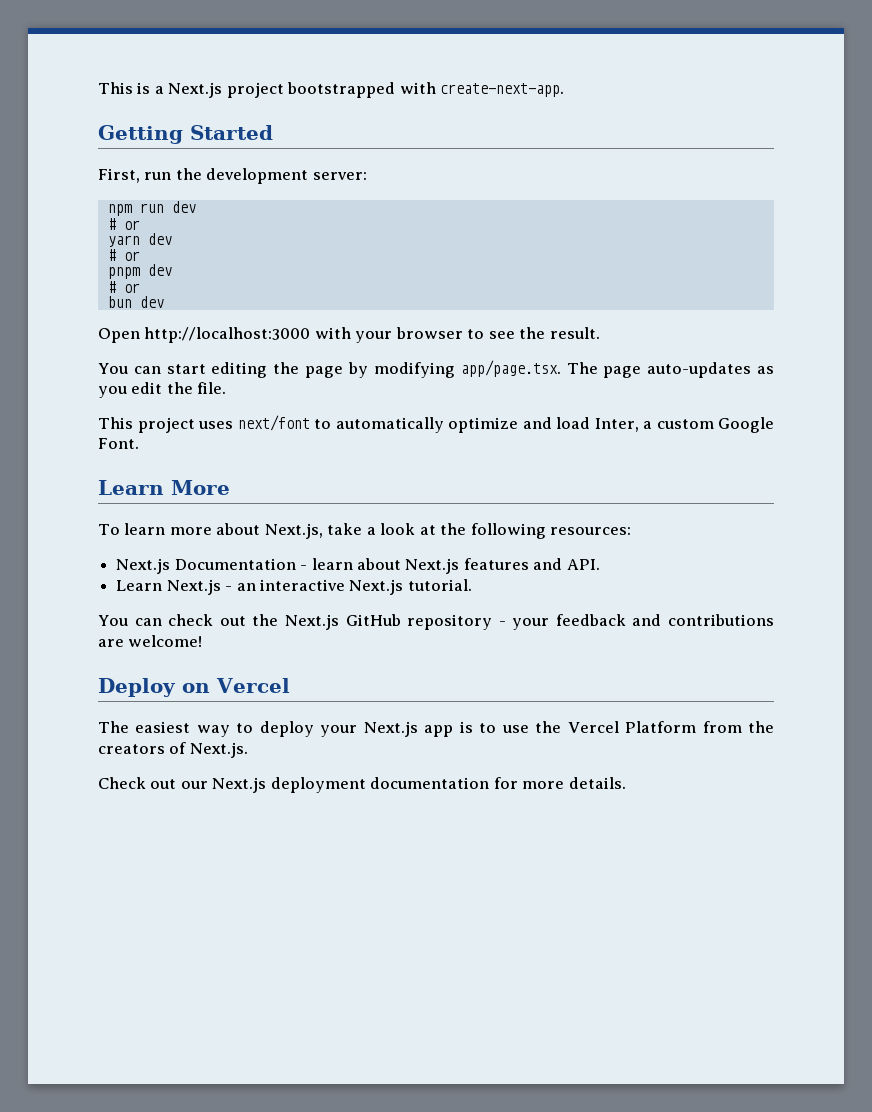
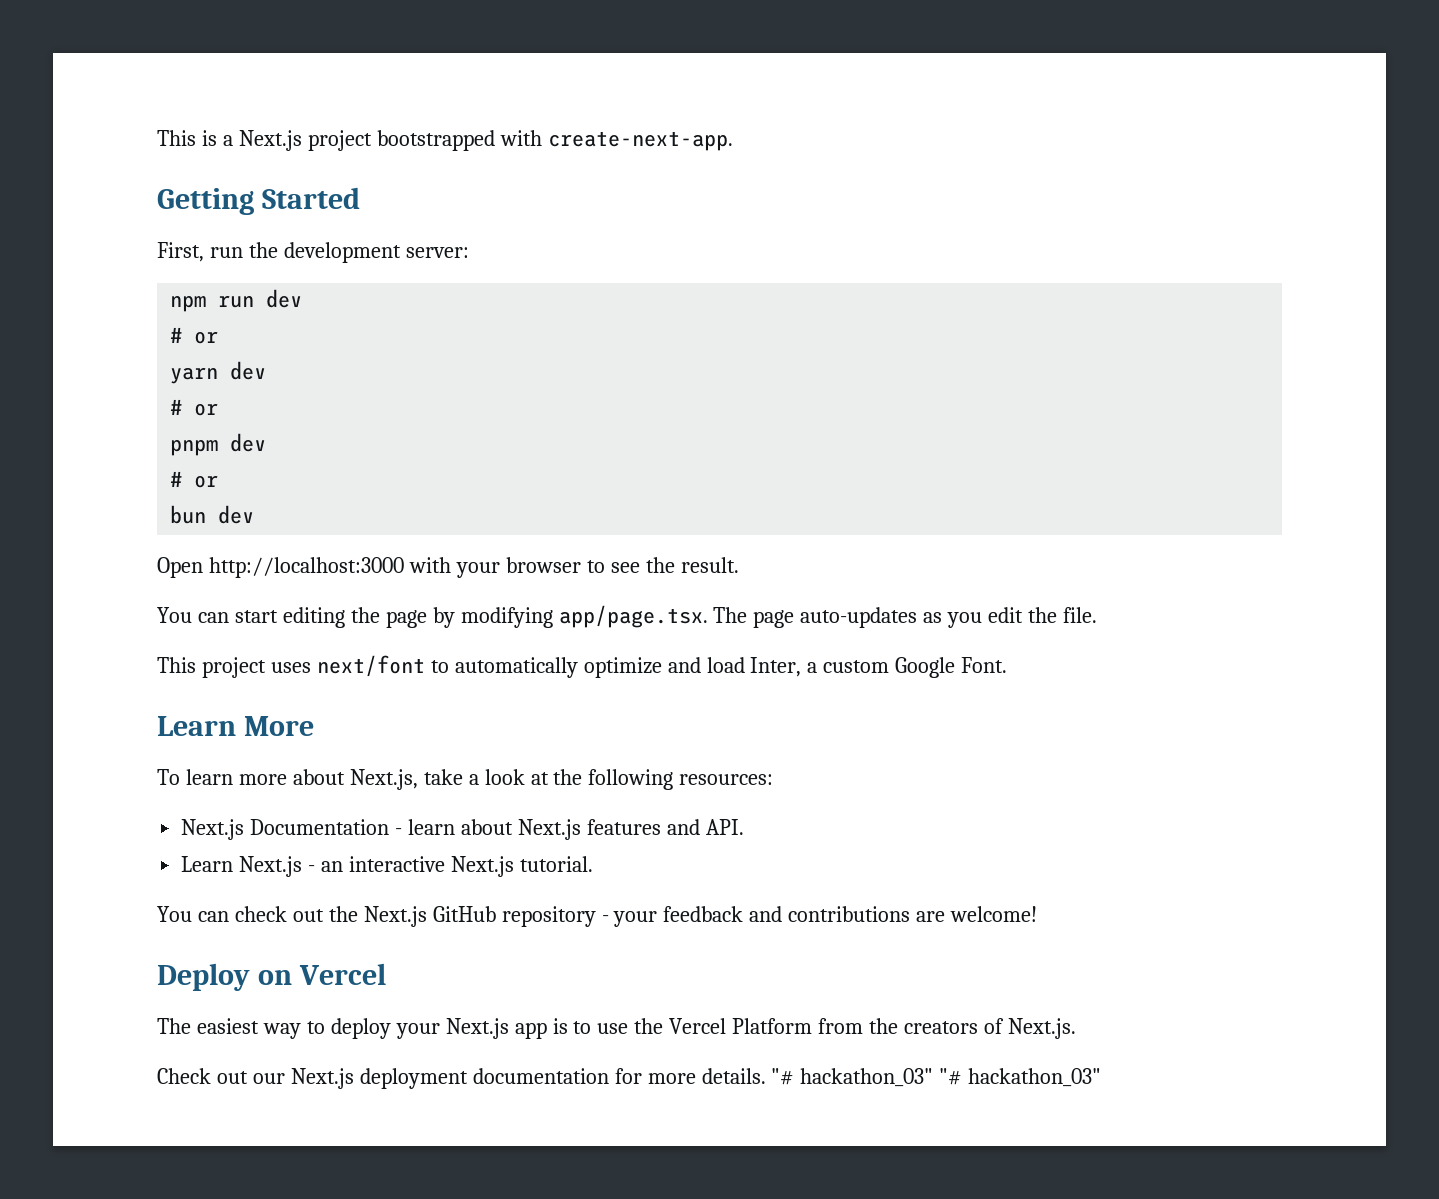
(626, 783) none -> [771,1068,1102,1087] "# hackathon_03" "# hackathon_03"

